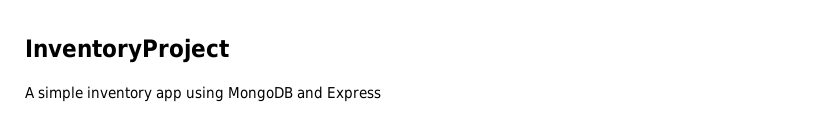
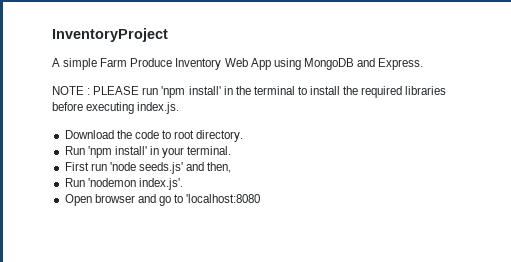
[87,86,382,102] inventory app using MongoDB and Express -> [100,58,424,70] [52,86,447,98] [52,102,180,114] [64,130,244,142] [64,146,232,158] [64,162,232,174] [64,178,183,190] [64,194,261,206] Farm Produce Inventory Web App using MongoDB and Express. // NOTE : PLEASE run 'npm install' in the terminal to install the required libraries before executing index.js. // Download the code to root directory. // Run 'npm install' in your terminal. // First run 'node seeds.js' and then, // Run 'nodemon index.js'. // Open browser and go to 'localhost:8080

